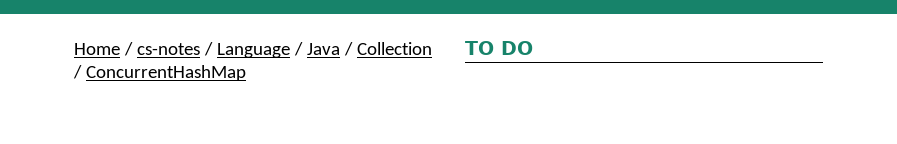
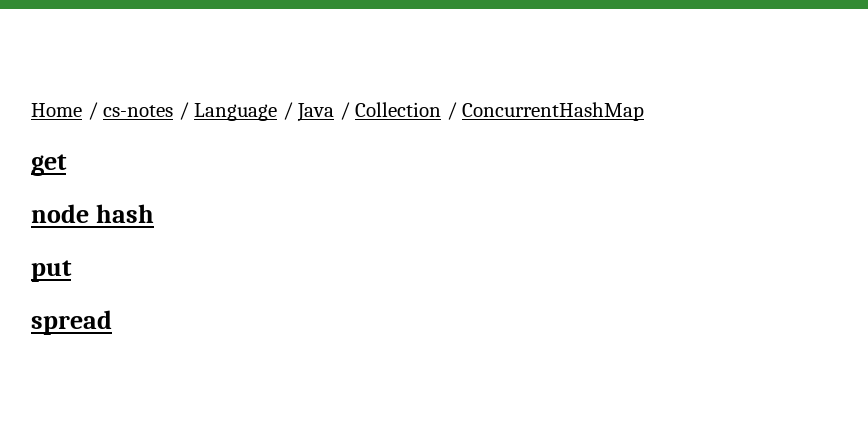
[465,41,533,55] TO DO -> [31,154,67,176] [31,204,154,223] [31,260,72,282] [31,310,112,335] get // node hash // put // spread

